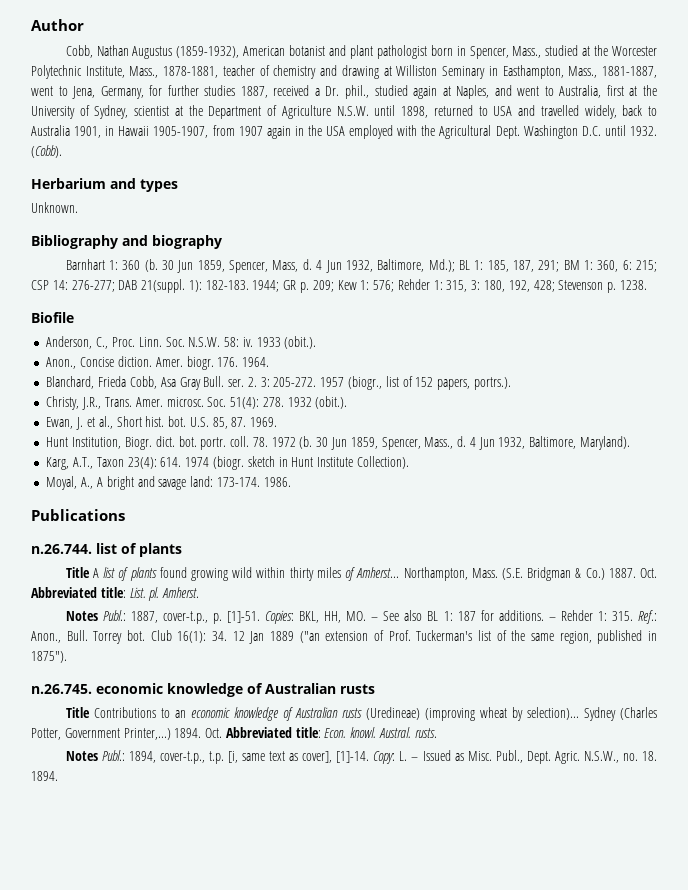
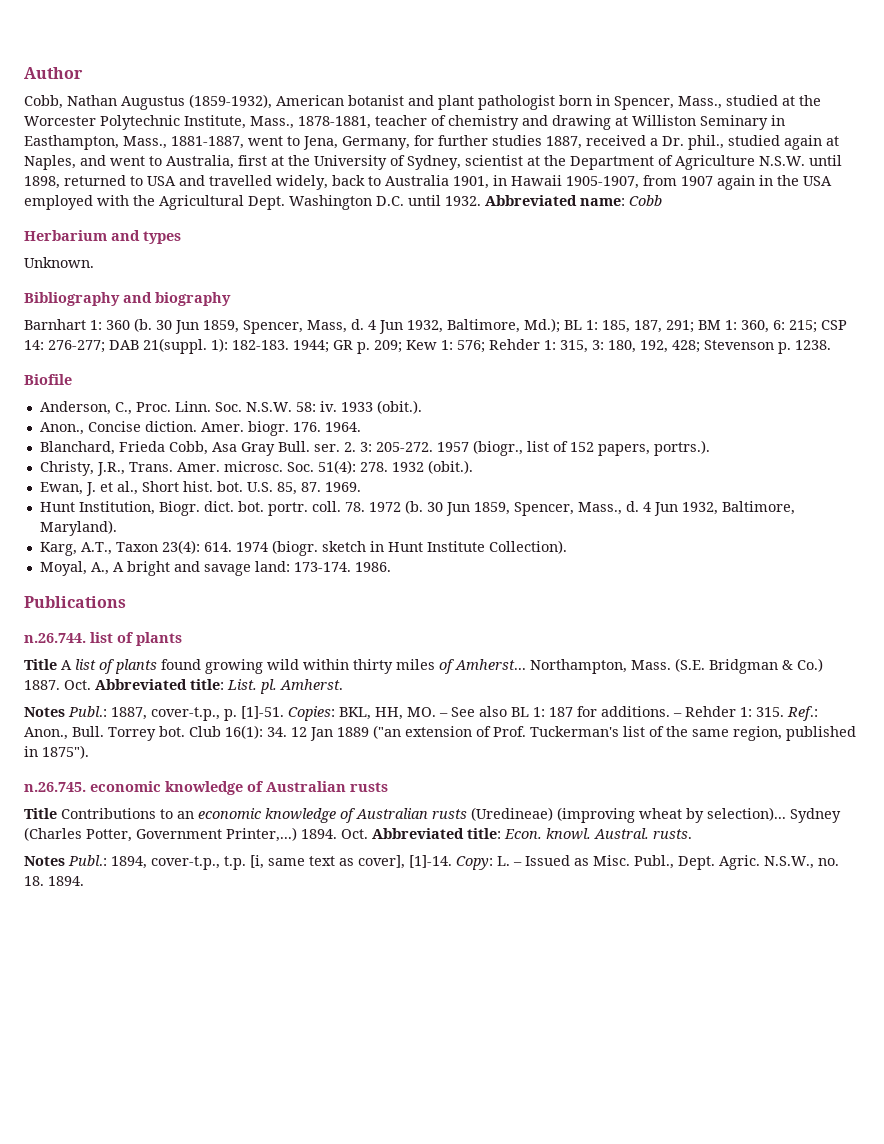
[31,145,62,158] (Cobb). -> [485,195,662,206] Abbreviated name: Cobb

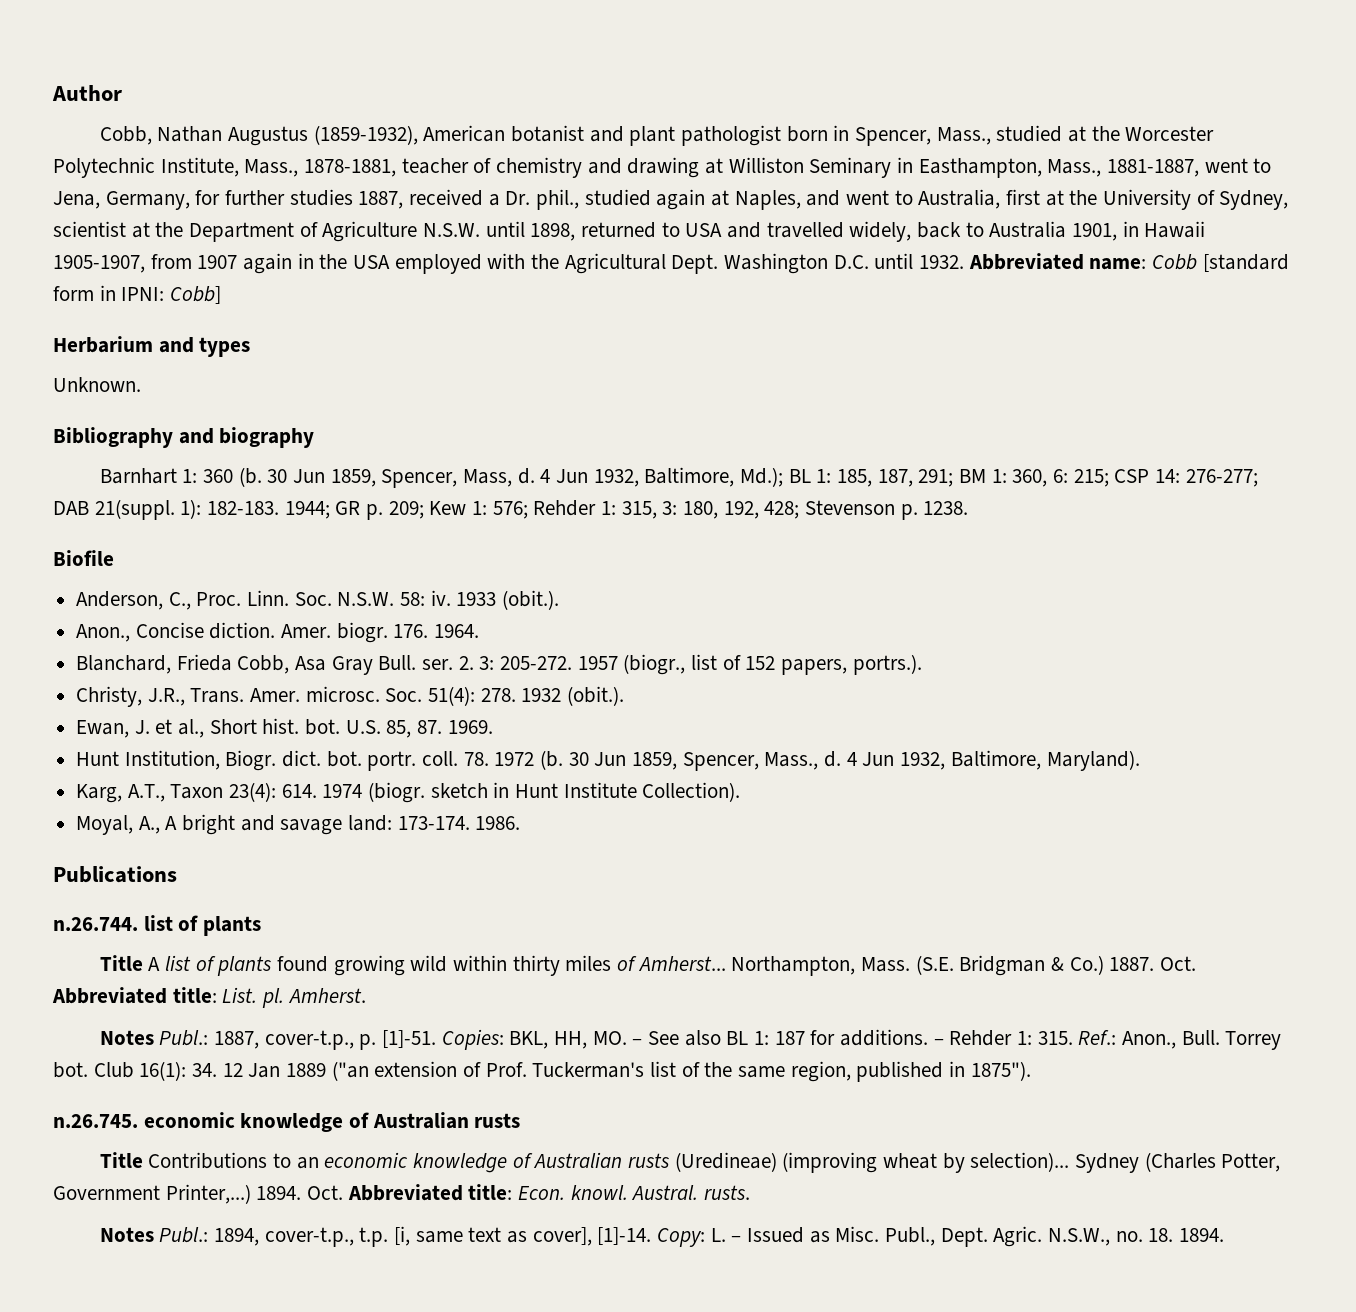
(662, 200) none -> [1202,254,1289,272] [53,285,222,304] [standard form in IPNI: Cobb]

